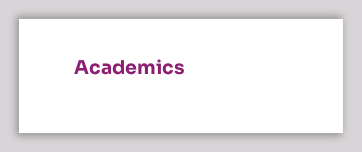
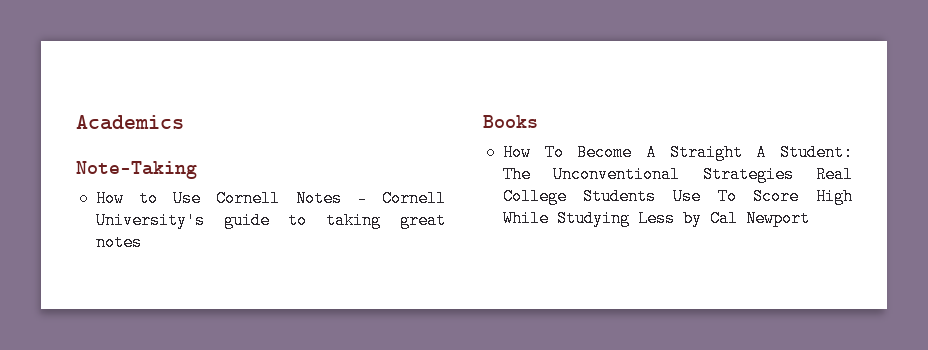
(185, 67) none -> [76,161,197,179] [95,190,446,207] [95,212,446,229] [95,234,142,251] [483,115,538,128] [502,144,853,161] [502,166,853,183] [502,188,853,205] [502,210,810,227] // Note-Taking // How to Use Cornell Notes - Cornell University's guide to taking great notes // Books // How To Become A Straight A Student: The Unconventional Strategies Real College Students Use To Score High While Studying Less by Cal Newport

